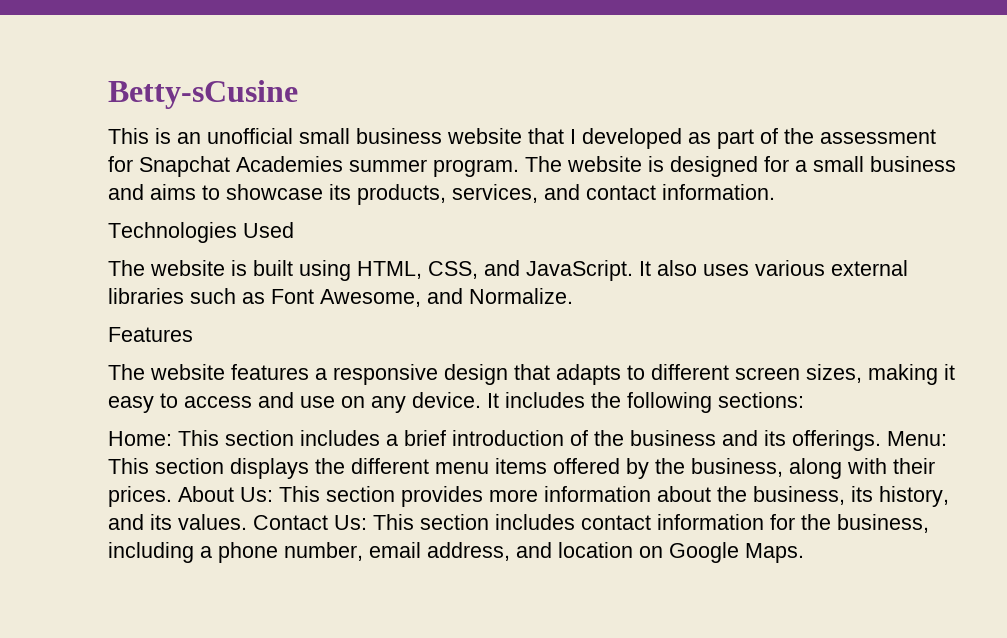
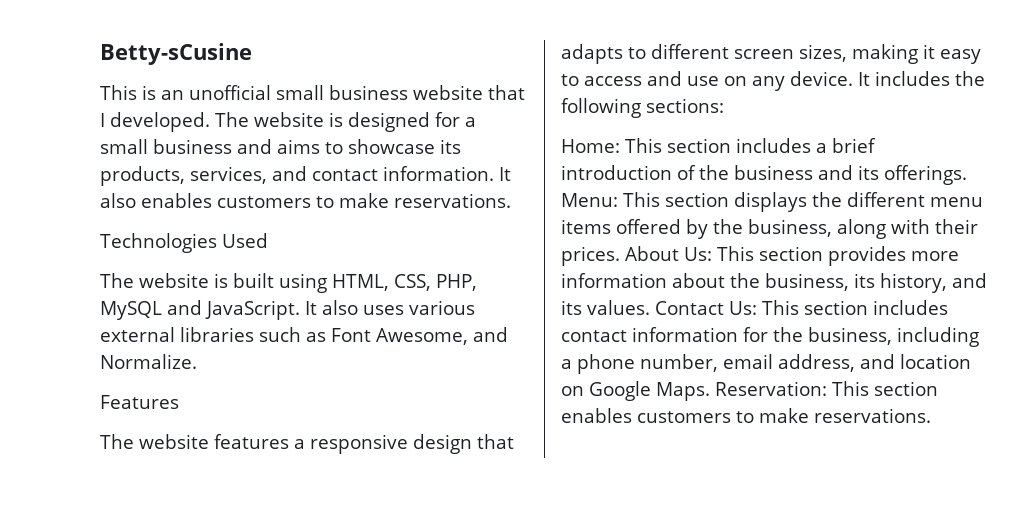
[582,128,936,149] [108,156,519,177] developed as part of the assessment for Snapchat Academies summer program. -> [110,112,210,132] developed.
(775, 192) none -> [499,167,511,181] [100,193,511,208] It also enables customers to make reservations.
(478, 270) none -> [436,274,477,291] [100,301,162,320] PHP, MySQL
(804, 553) none -> [715,381,938,396] [561,408,931,423] Reservation: This section enables customers to make reservations.

